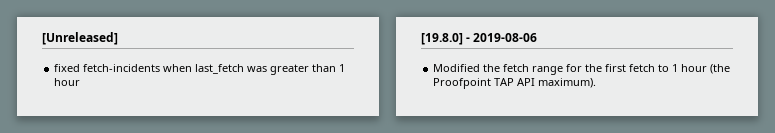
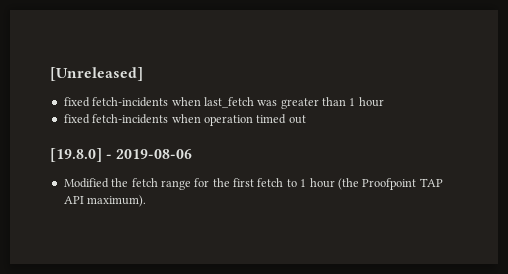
(81, 82) none -> [63,114,306,126] // fixed fetch-incidents when operation timed out

